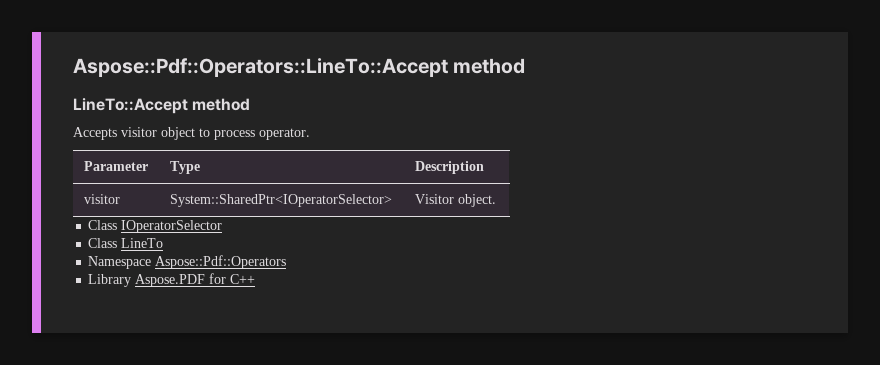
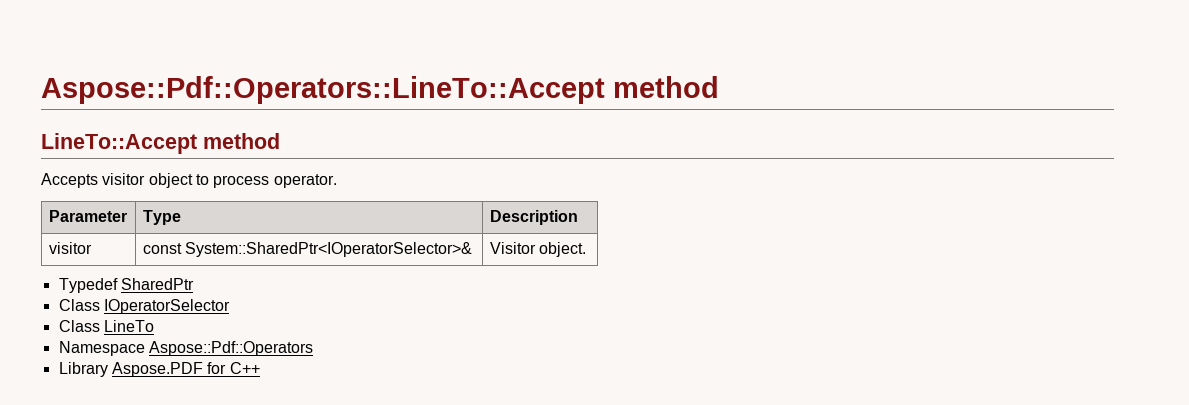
[169,194,392,207] System::SharedPtr<IOperatorSelector> -> [142,242,473,257] const System::SharedPtr<IOperatorSelector>&
(496, 200) none -> [58,278,194,293] // Typedef SharedPtr

